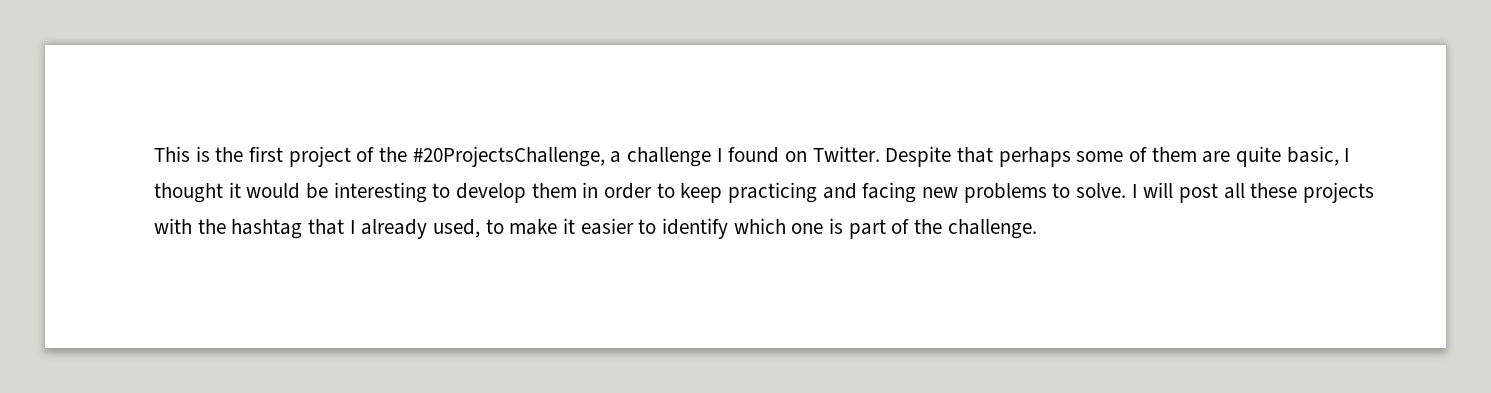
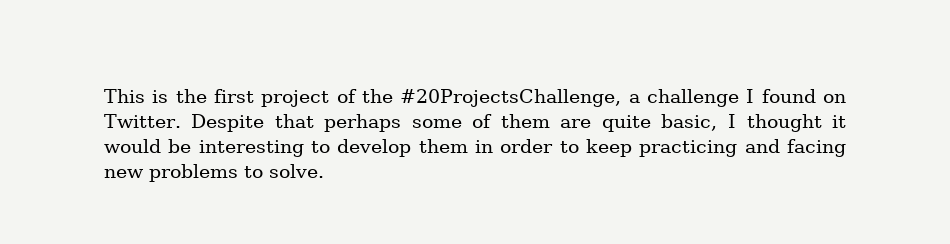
[1131,182,1375,203] [154,218,1037,239] I will post all these projects with the hashtag that I already used, to make it easier to identify which one is part of the challenge. -> (324, 171) none

